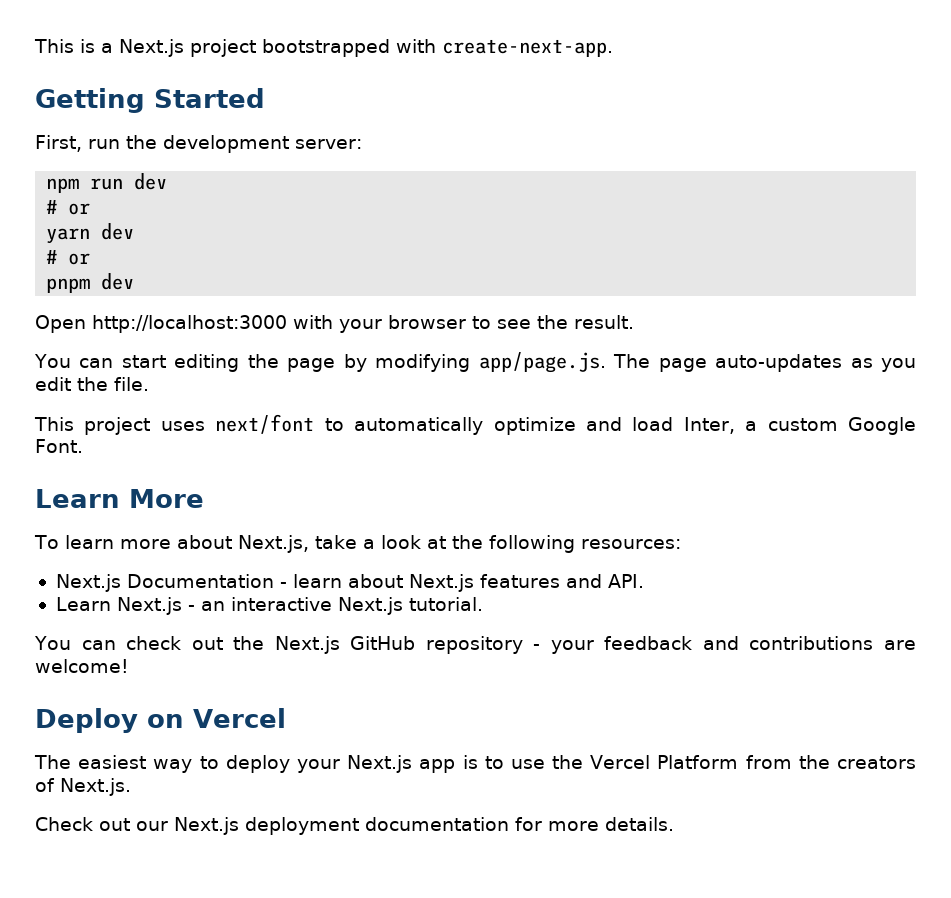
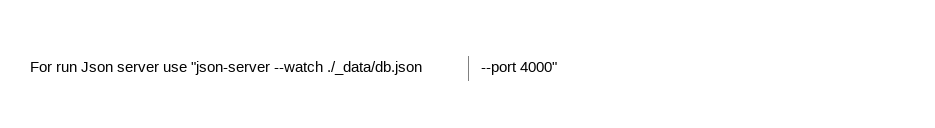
[34,39,613,57] [35,88,265,113] [35,135,362,153] [46,173,168,193] [46,200,91,215] [46,223,135,244] [46,250,91,265] [46,273,135,293] [35,315,634,333] [34,352,916,373] [35,377,149,391] [34,414,916,435] [35,439,83,453] [35,489,204,508] [34,535,681,553] [55,574,644,592] [55,597,483,615] [34,636,916,654] [35,659,129,673] [35,708,286,733] [34,755,916,773] [35,778,131,796] [35,817,674,835] This is a Next.js project bootstrapped with create-next-app. // Getting Started // First, run the development server: // npm run dev // # or // yarn dev // # or // pnpm dev // Open http://localhost:3000 with your browser to see the result. // You can start editing the page by modifying app/page.js. The page auto-updates as you edit the file. // This project uses next/font to automatically optimize and load Inter, a custom Google Font. // Learn More // To learn more about Next.js, take a look at the following resources: // Next.js Documentation - learn about Next.js features and API. // Learn Next.js - an interactive Next.js tutorial. // You can check out the Next.js GitHub repository - your feedback and contributions are welcome! // Deploy on Vercel // The easiest way to deploy your Next.js app is to use the Vercel Platform from the creators of Next.js. // Check out our Next.js deployment documentation for more details. -> [30,61,558,75] For run Json server use "json-server --watch ./_data/db.json --port 4000"

